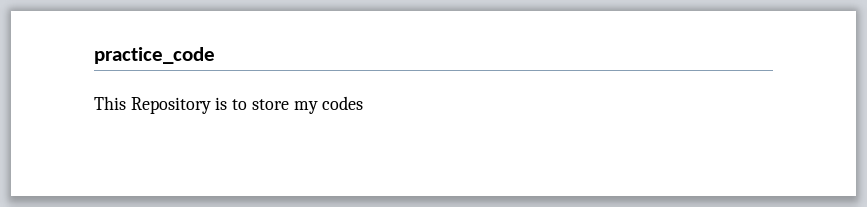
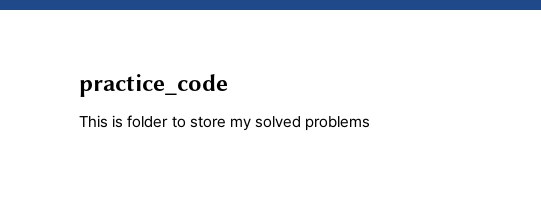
[130,97,228,114] Repository is -> [112,115,169,128] is folder
[322,96,364,110] codes -> [255,116,371,131] solved problems

